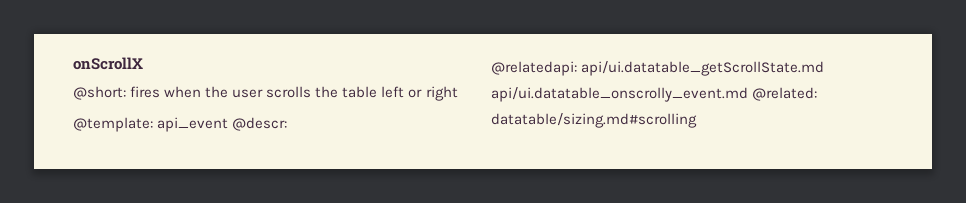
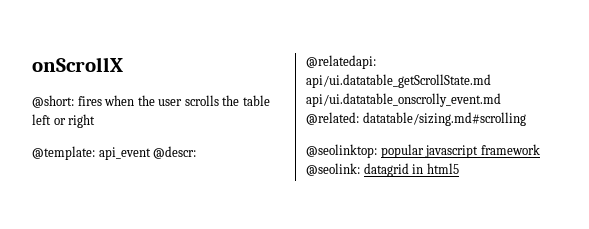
(697, 120) none -> [306,144,540,158] [306,163,459,177] // @seolinktop: popular javascript framework @seolink: datagrid in html5

